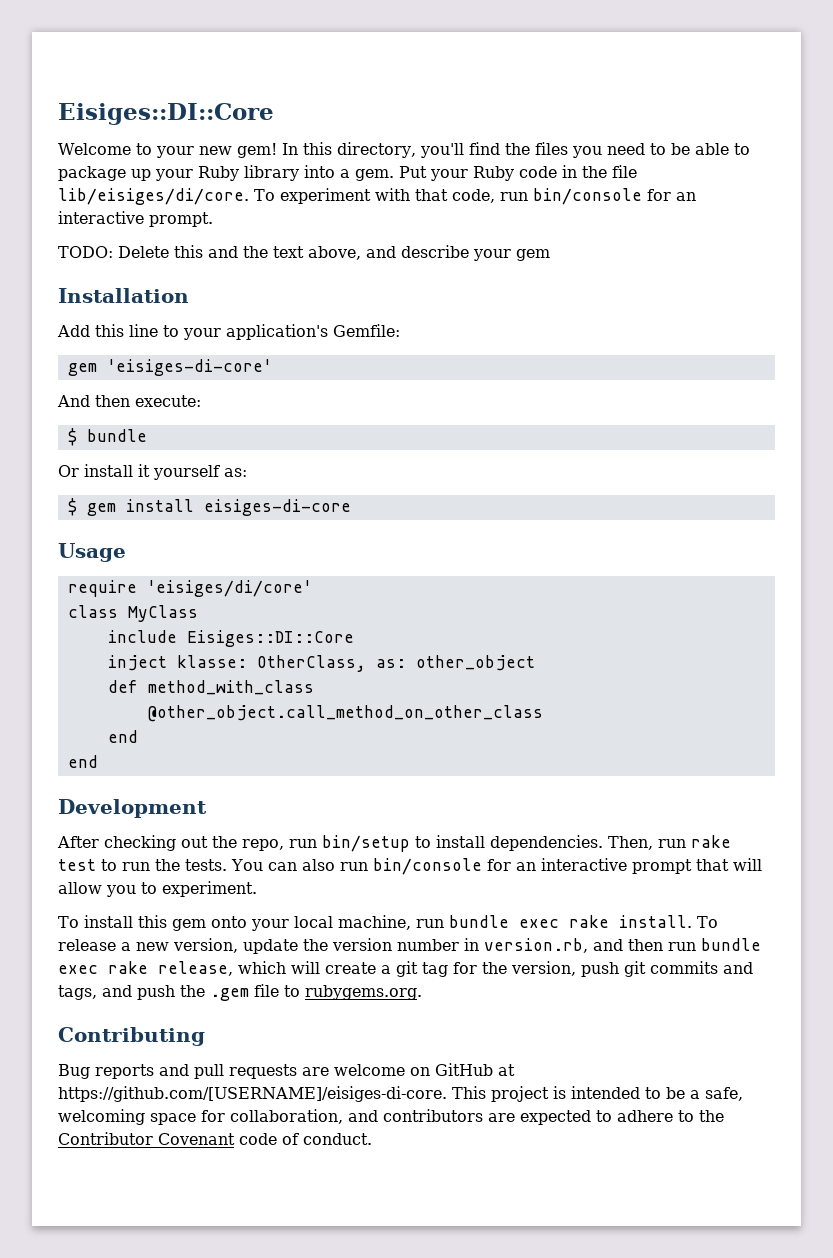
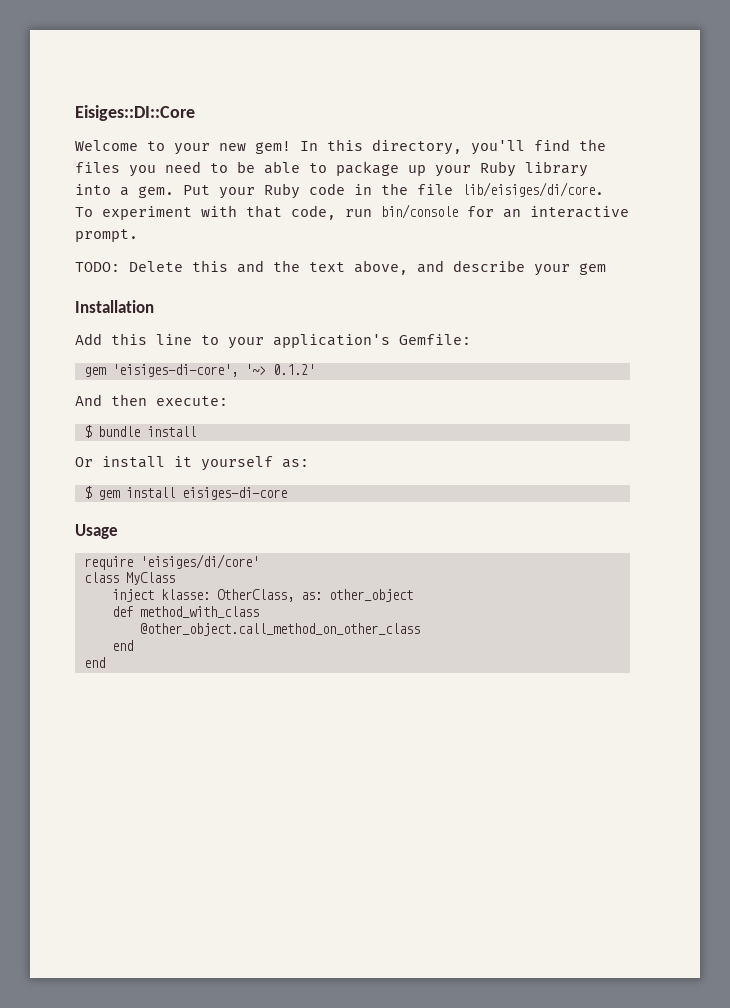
[106,359,272,376] 'eisiges-di-core' -> [111,364,315,377] 'eisiges-di-core', '~> 0.1.2'
(147, 435) none -> [146,426,196,437] install
[107,630,354,647] // include Eisiges::DI::Core -> (175, 578) none
[58,799,207,818] [57,835,731,852] [58,858,762,875] [58,881,257,897] [58,915,718,931] [58,938,761,954] [58,961,753,977] [58,984,422,1001] [58,1027,205,1046] [58,1063,515,1079] [58,1086,743,1102] [58,1109,724,1125] [58,1132,372,1145] // Development // After checking out the repo, run bin/setup to install dependencies. Then, run rake test to run the tests. You can also run bin/console for an interactive prompt that will allow you to experiment. // To install this gem onto your local machine, run bundle exec rake install. To release a new version, update the version number in version.rb, and then run bundle exec rake release, which will create a git tag for the version, push git commits and tags, and push the .gem file to rubygems.org. // Contributing // Bug reports and pull requests are welcome on GitHub at https://github.com/[USERNAME]/eisiges-di-core. This project is intended to be a safe, welcoming space for collaboration, and contributors are expected to adhere to the Contributor Covenant code of conduct. -> (105, 662) none

